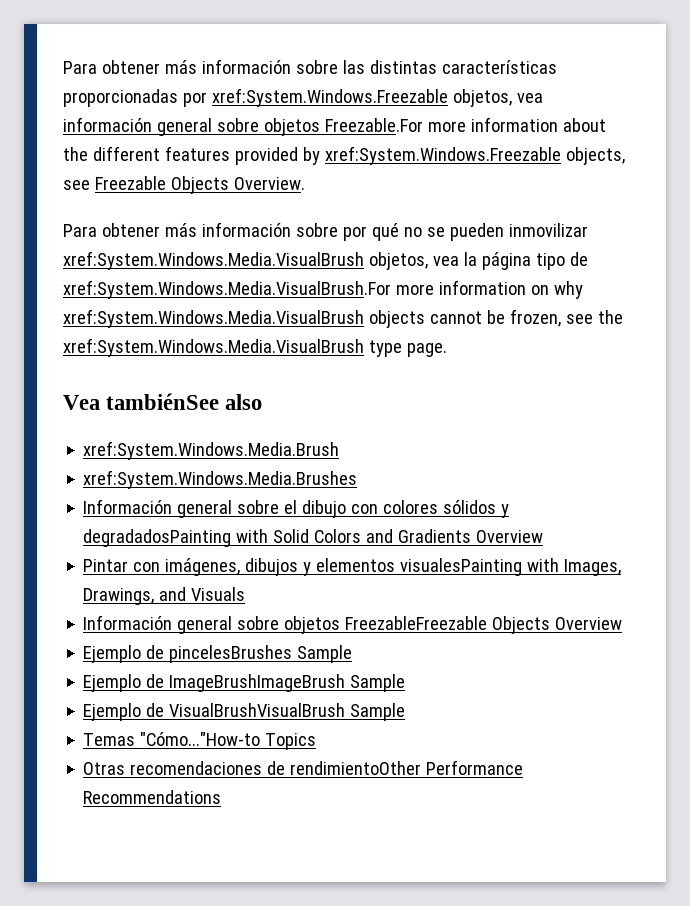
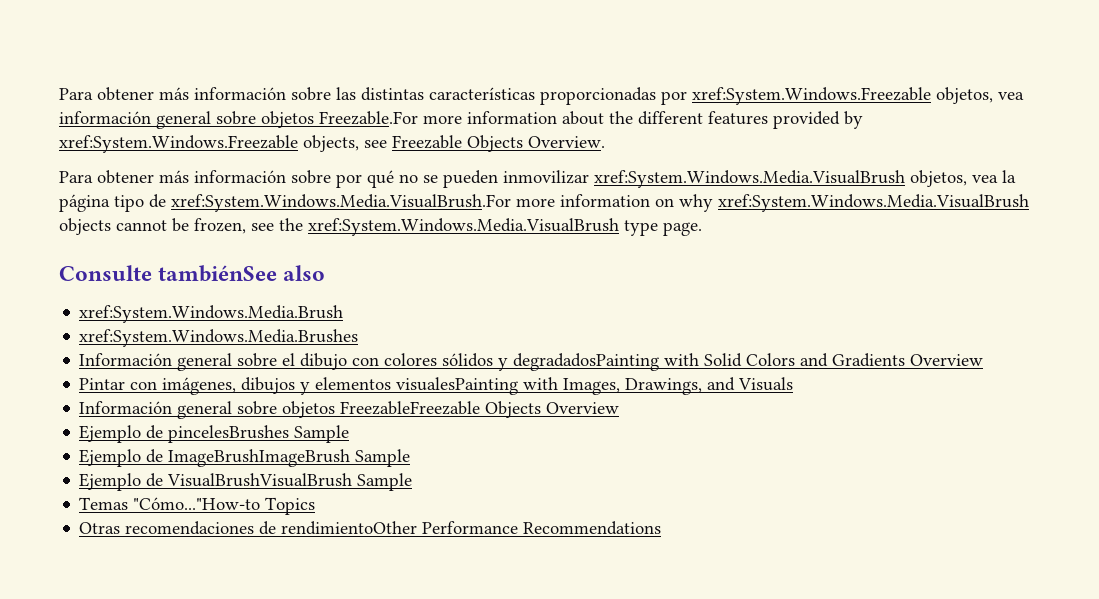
[63,395,100,410] Vea -> [59,265,152,281] Consulte

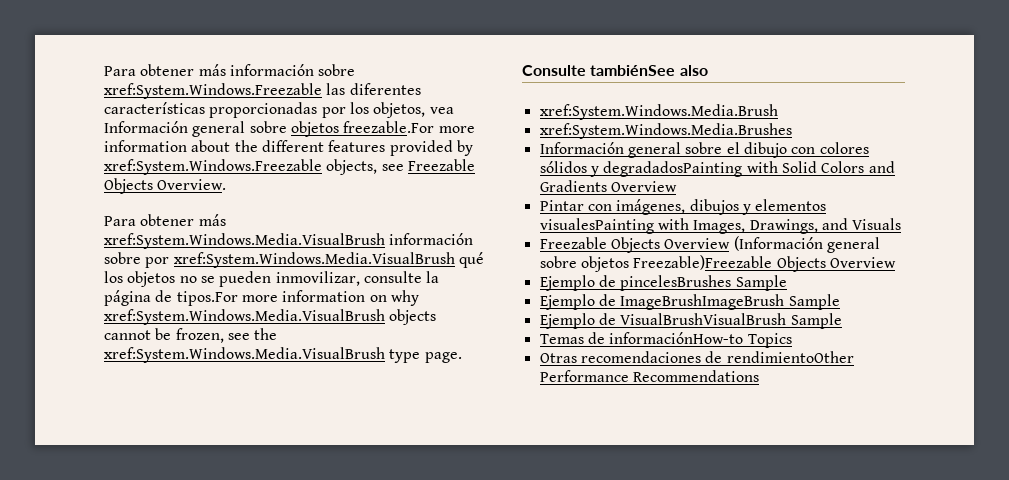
[59,87,424,101] Para obtener más información sobre las distintas -> [104,64,356,76] [104,83,421,99] Para obtener más información sobre xref:System.Windows.Freezable las diferentes
[692,87,1024,105] [59,111,418,129] xref:System.Windows.Freezable objetos, vea información general sobre objetos Freezable.For -> [349,102,454,118] [104,121,435,137] los objetos, vea Información general sobre objetos freezable.For
(189, 176) none -> [104,233,385,249] xref:System.Windows.Media.VisualBrush
[367,170,1016,188] [59,194,511,212] qué no se pueden inmovilizar xref:System.Windows.Media.VisualBrush objetos, vea la página tipo de xref:System.Windows.Media.VisualBrush.For -> [173,252,484,268] [104,271,440,287] [104,290,238,306] xref:System.Windows.Media.VisualBrush qué los objetos no se pueden inmovilizar, consulte la página de tipos.For
[79,401,481,419] Información general sobre objetos FreezableFreezable -> [539,236,880,253] [539,255,773,272] Freezable Objects Overview (Información general sobre objetos Freezable)Freezable
[133,497,261,510] "Cómo..."How-to -> [587,332,744,344] de informaciónHow-to

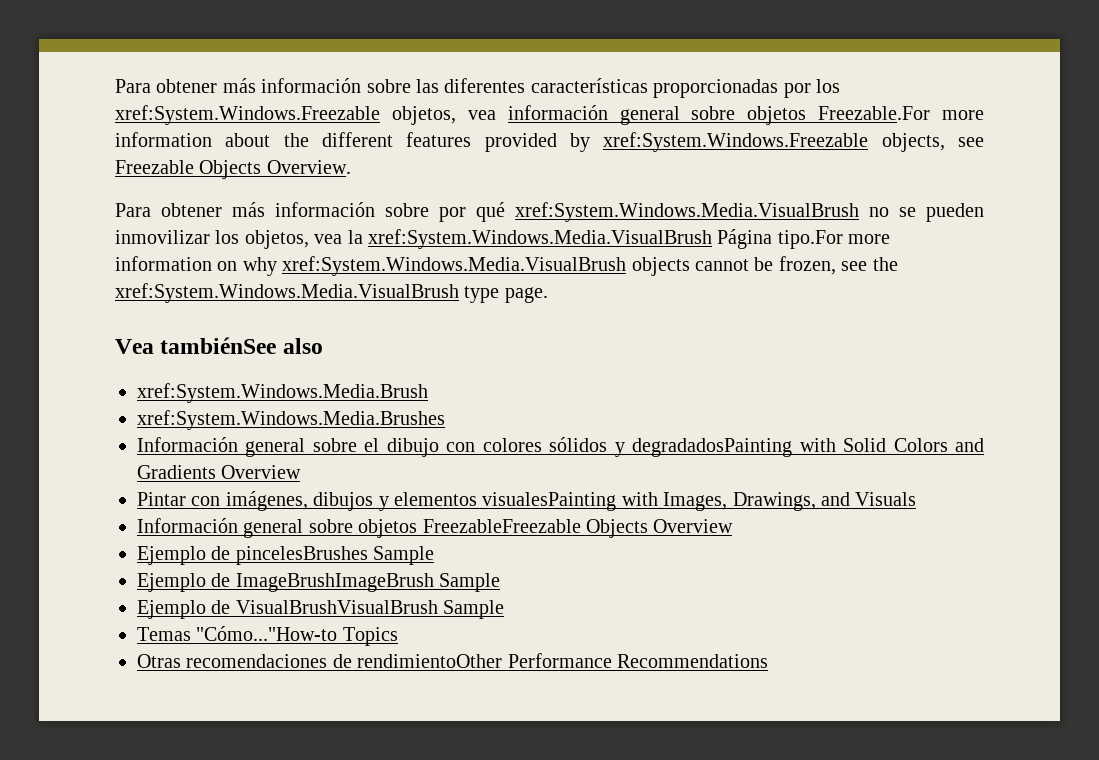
[104,64,356,76] [104,83,322,99] Para obtener más información sobre xref:System.Windows.Freezable -> [115,78,411,93] Para obtener más información sobre
[373,102,454,118] [104,121,435,137] objetos, vea Información general sobre objetos freezable.For -> [115,105,931,125] xref:System.Windows.Freezable objetos, vea información general sobre objetos Freezable.For
[104,233,385,249] xref:System.Windows.Media.VisualBrush -> (265, 209) none
[173,252,484,268] [104,271,440,287] [104,290,238,306] xref:System.Windows.Media.VisualBrush qué los objetos no se pueden inmovilizar, consulte la página de tipos.For -> [476,202,984,222] [115,229,843,249] qué xref:System.Windows.Media.VisualBrush no se pueden inmovilizar los objetos, vea la xref:System.Windows.Media.VisualBrush Página tipo.For
[522,65,586,76] Consulte -> [115,339,154,354] Vea
[539,236,880,253] [539,255,773,272] Freezable Objects Overview (Información general sobre objetos Freezable)Freezable -> [137,518,581,538] Información general sobre objetos FreezableFreezable
[587,332,744,344] de informaciónHow-to -> [196,626,338,641] "Cómo..."How-to

